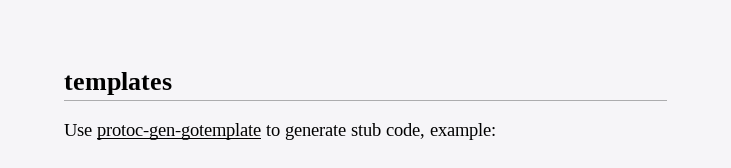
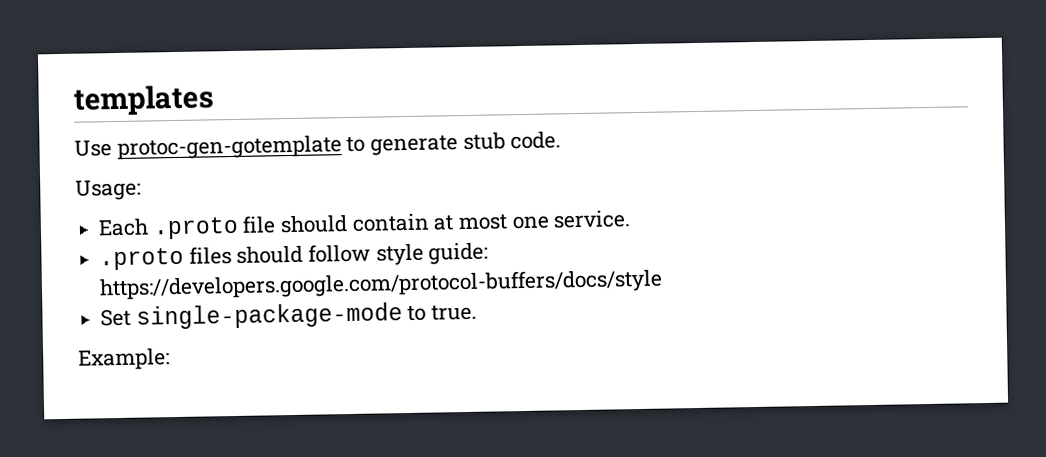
[386,123,496,140] code, example: -> [510,131,562,150] [75,179,141,201] [98,210,631,240] [99,242,489,271] [99,268,664,301] [100,302,478,330] [78,348,170,371] code. // Usage: // Each .proto file should contain at most one service. // .proto files should follow style guide: https://developers.google.com/protocol-buffers/docs/style // Set single-package-mode to true. // Example:

